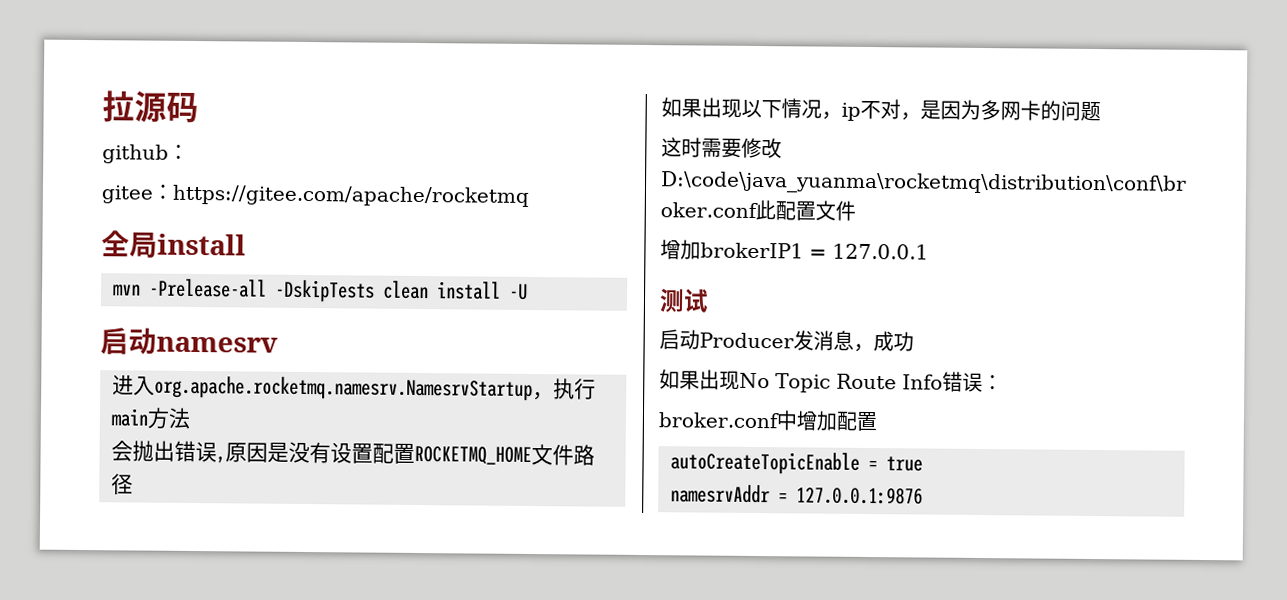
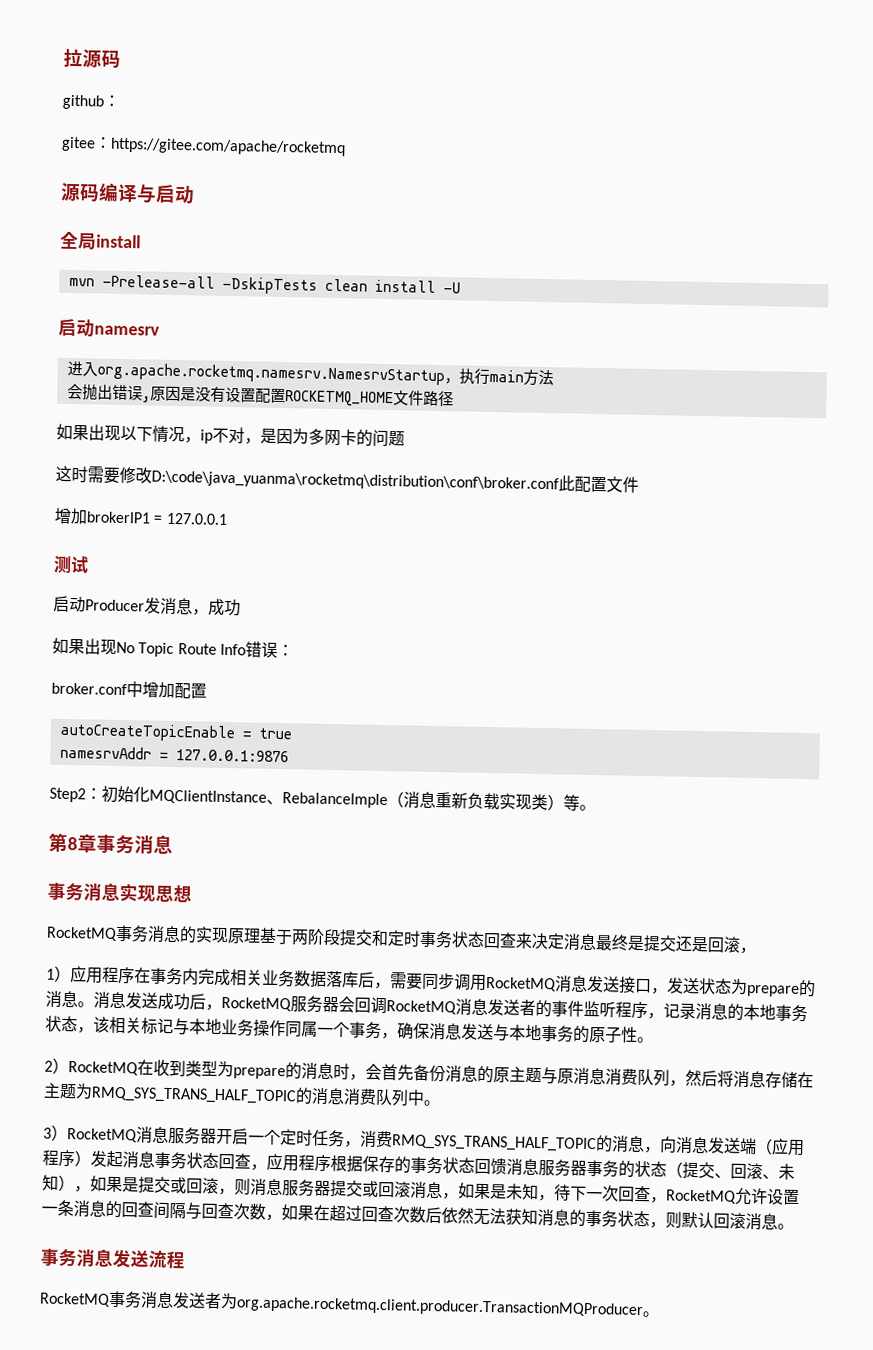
(529, 195) none -> [60,182,195,205] // 源码编译与启动
(923, 496) none -> [49,785,596,812] [48,832,173,855] [47,882,192,903] [46,924,756,955] [46,965,816,998] [45,990,808,1023] [45,1015,654,1044] [44,1057,814,1089] [43,1082,440,1107] [43,1124,805,1157] [42,1149,795,1180] [42,1174,800,1206] [41,1199,794,1231] [40,1248,185,1270] [39,1290,659,1319] // Step2：初始化MQClientInstance、RebalanceImple（消息重新负载实现类）等。 // 第8章事务消息 // 事务消息实现思想 // RocketMQ事务消息的实现原理基于两阶段提交和定时事务状态回查来决定消息最终是提交还是回滚， // 1）应用程序在事务内完成相关业务数据落库后，需要同步调用RocketMQ消息发送接口，发送状态为prepare的消息。消息发送成功后，RocketMQ服务器会回调RocketMQ消息发送者的事件监听程序，记录消息的本地事务状态，该相关标记与本地业务操作同属一个事务，确保消息发送与本地事务的原子性。 // 2）RocketMQ在收到类型为prepare的消息时，会首先备份消息的原主题与原消息消费队列，然后将消息存储在主题为RMQ_SYS_TRANS_HALF_TOPIC的消息消费队列中。 // 3）RocketMQ消息服务器开启一个定时任务，消费RMQ_SYS_TRANS_HALF_TOPIC的消息，向消息发送端（应用程序）发起消息事务状态回查，应用程序根据保存的事务状态回馈消息服务器事务的状态（提交、回滚、未知），如果是提交或回滚，则消息服务器提交或回滚消息，如果是未知，待下一次回查，RocketMQ允许设置一条消息的回查间隔与回查次数，如果在超过回查次数后依然无法获知消息的事务状态，则默认回滚消息。 // 事务消息发送流程 // RocketMQ事务消息发送者为org.apache.rocketmq.client.producer.TransactionMQProducer。

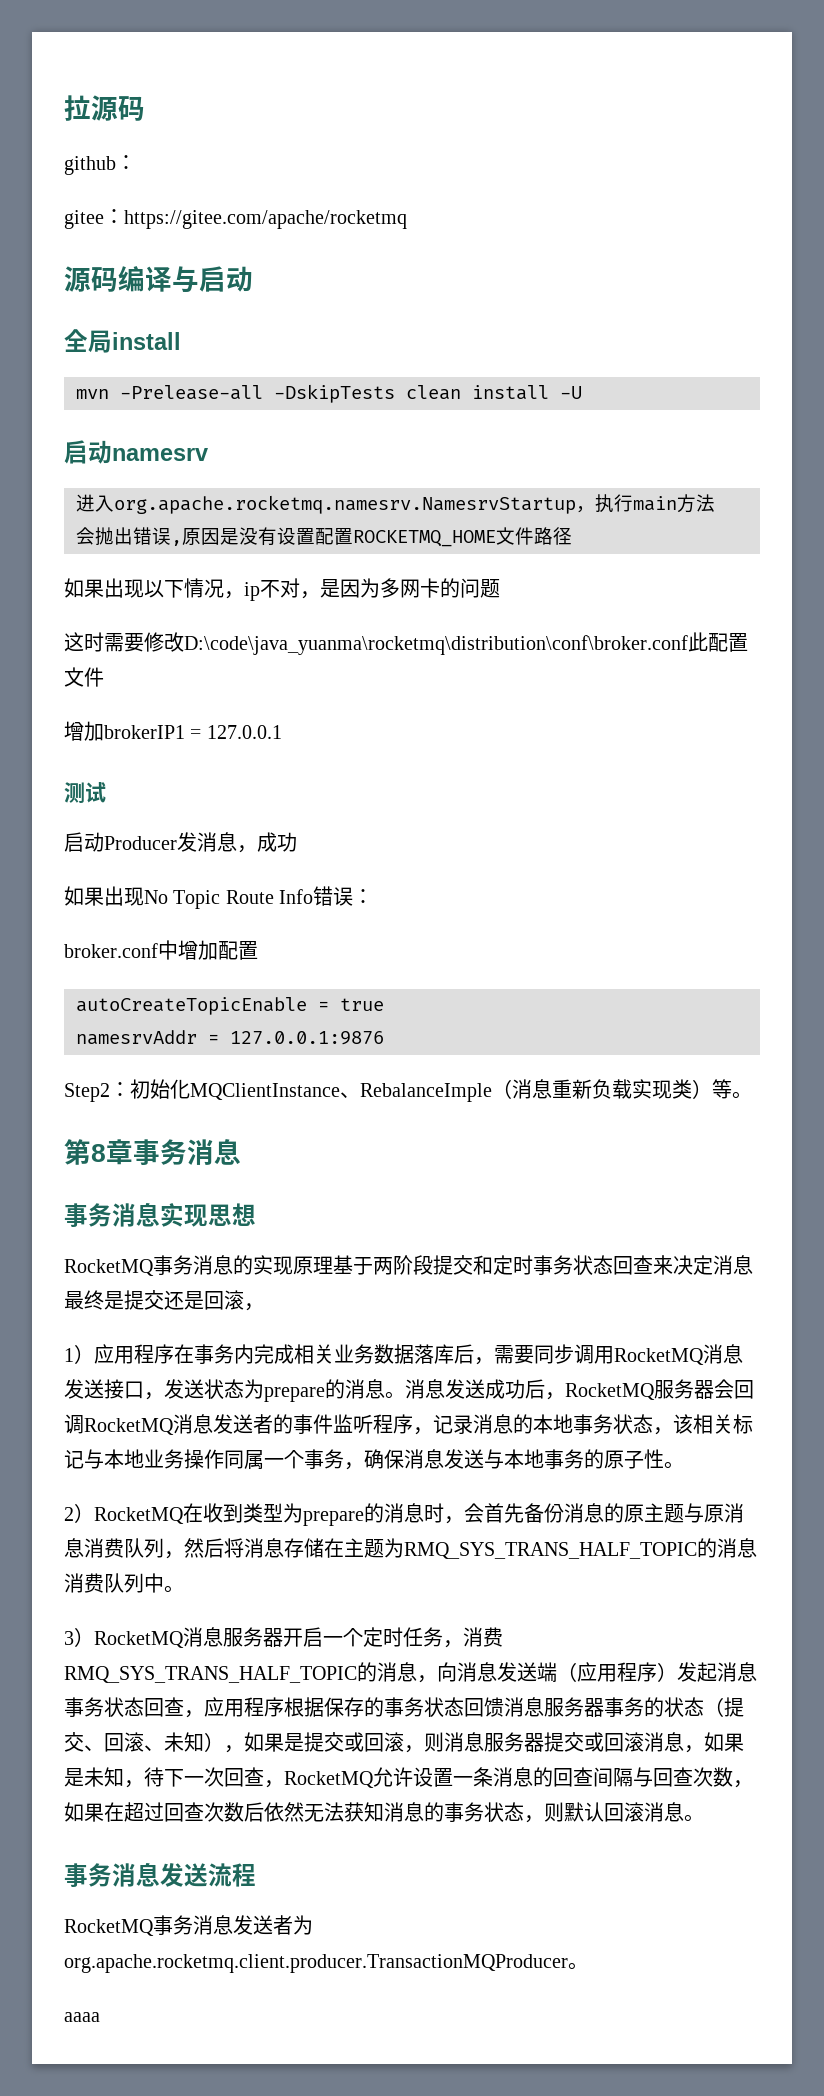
(659, 1314) none -> [64,2012,100,2022] // aaaa

